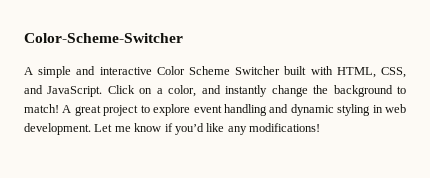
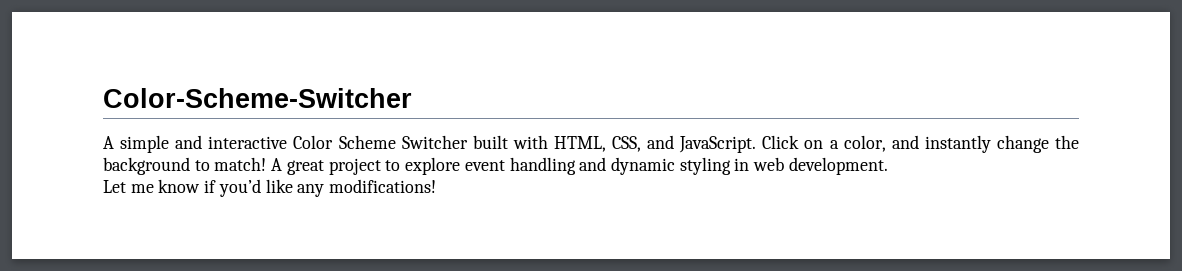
(91, 129) none -> (888, 166) //

